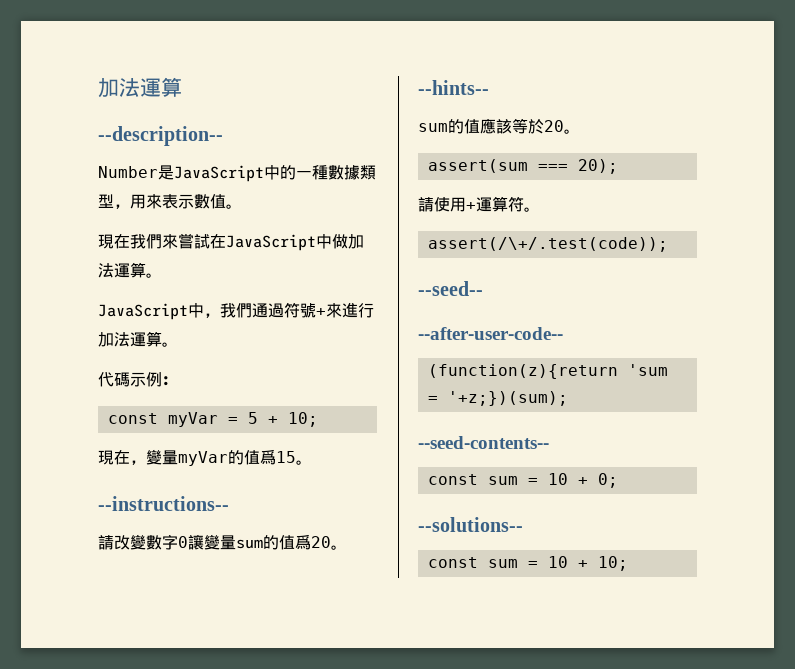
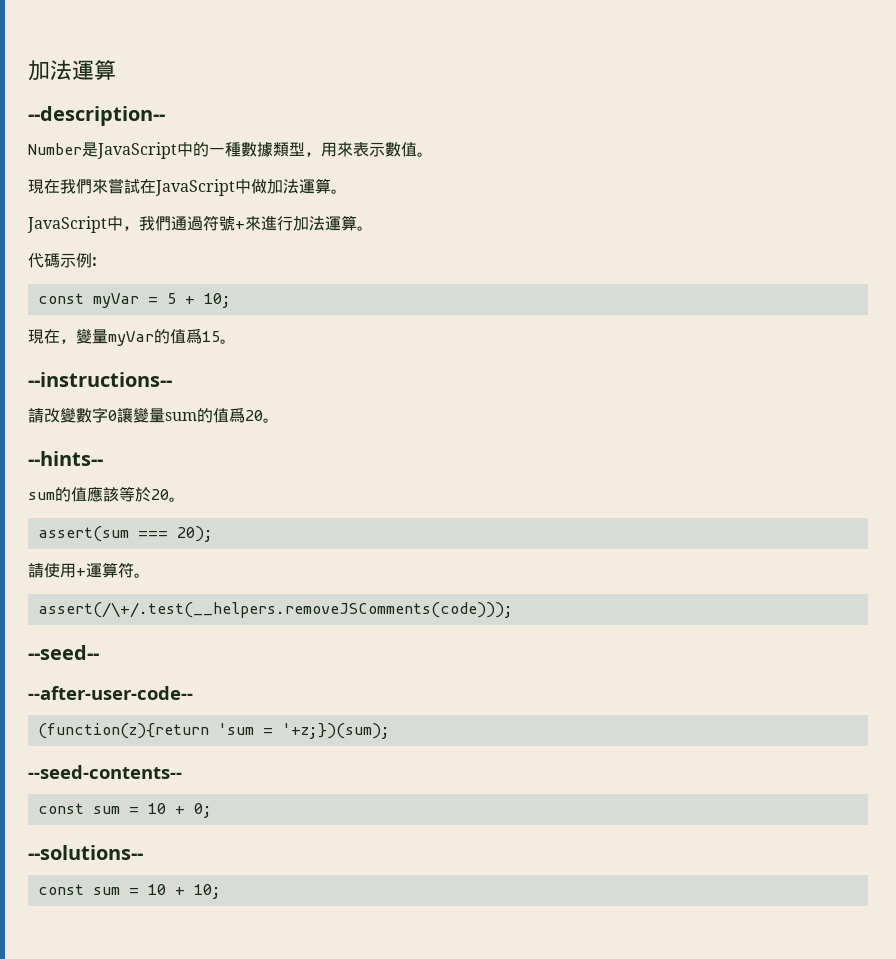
[427,237,668,252] assert(/\+/.test(code)); -> [37,602,513,618] assert(/\+/.test(__helpers.removeJSComments(code)));

